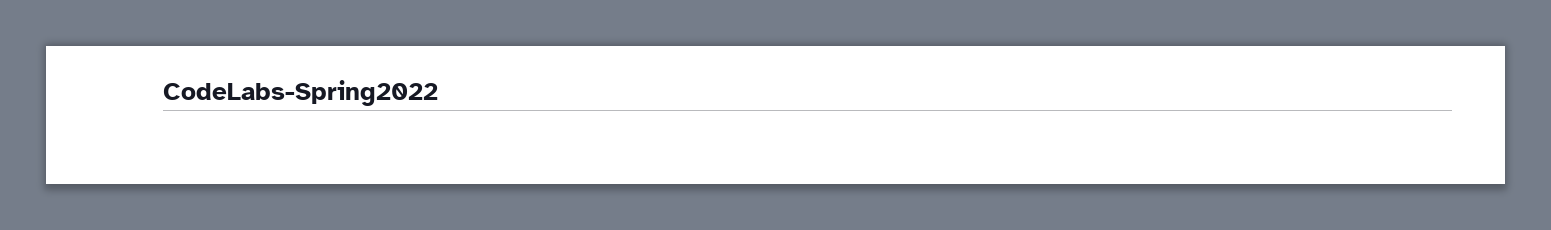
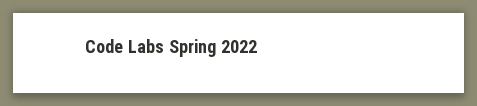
[163,80,438,106] CodeLabs-Spring2022 -> [85,39,257,57] Code Labs Spring 2022

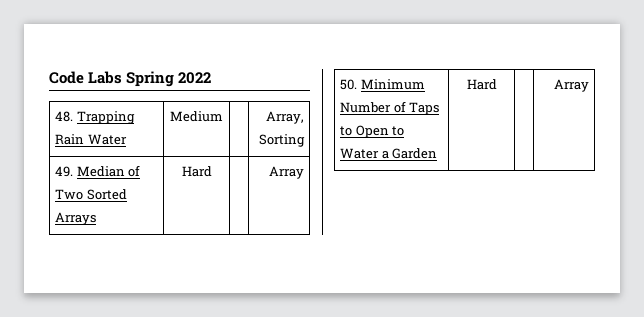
(257, 46) none -> [55,111,135,124] [55,134,127,145] [170,111,223,122] [265,111,304,124] [258,134,305,147] [55,165,141,177] [55,189,127,200] [55,212,97,225] [181,166,212,177] [268,166,304,179] [340,79,425,90] [340,101,440,115] [340,125,405,138] [340,148,438,159] [466,79,497,90] [553,79,589,92] // 48. Trapping Rain Water | Medium | | Array, Sorting // 49. Median of Two Sorted Arrays | Hard | | Array // 50. Minimum Number of Taps to Open to Water a Garden | Hard | | Array

